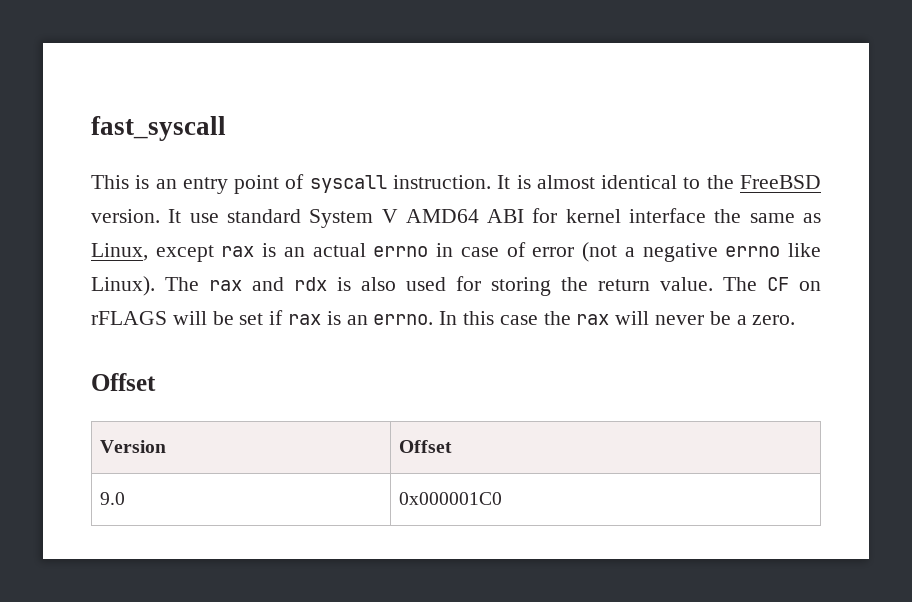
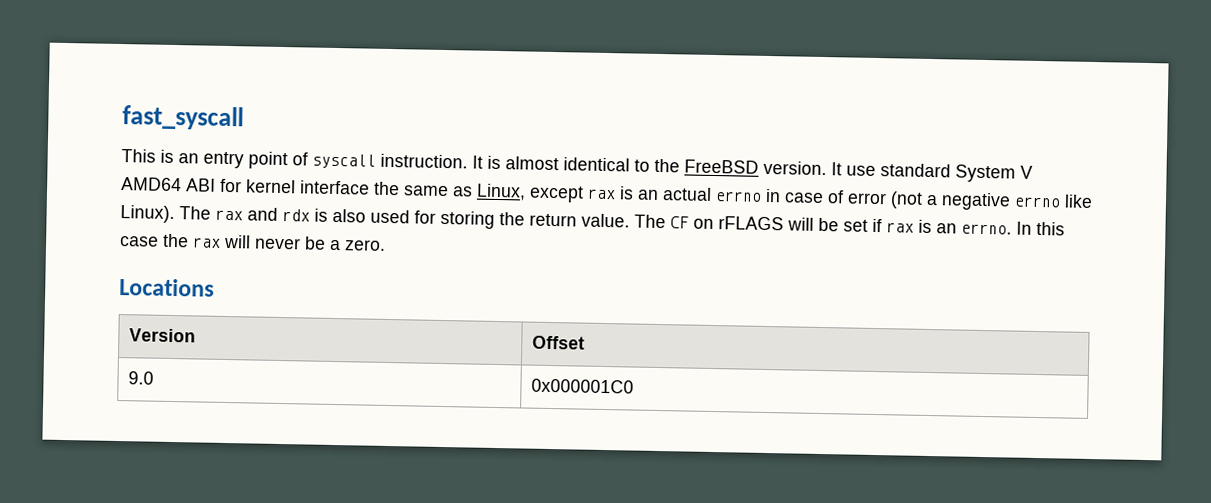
[91,373,156,391] Offset -> [119,278,215,297] Locations

